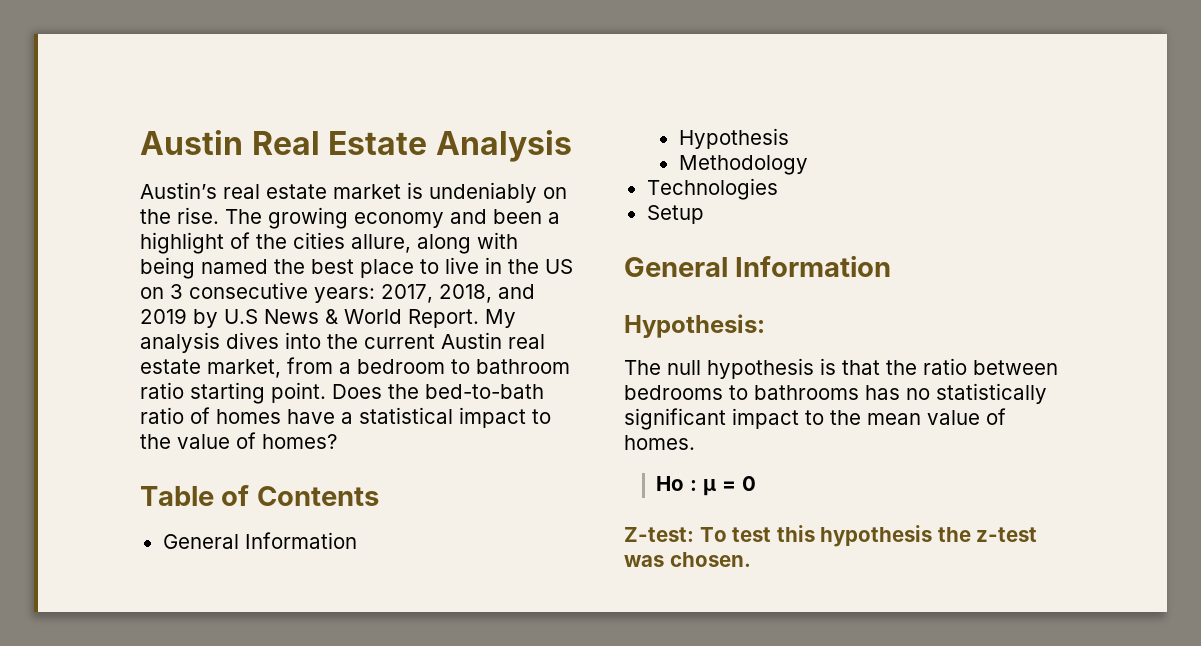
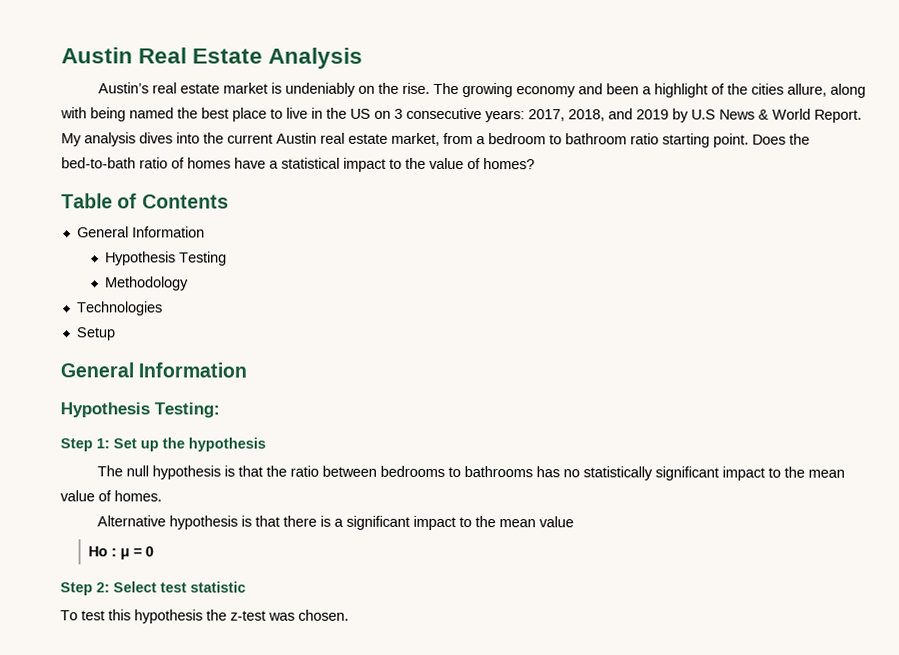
(789, 138) none -> [179,251,228,266] Testing
[624,314,765,338] Hypothesis: -> [60,402,220,418] [60,437,266,452] Hypothesis Testing: // Step 1: Set up the hypothesis
(695, 442) none -> [97,515,575,531] // Alternative hypothesis is that there is a significant impact to the mean value
[624,527,694,542] Z-test: -> [60,581,246,596] Step 2: Select test statistic //

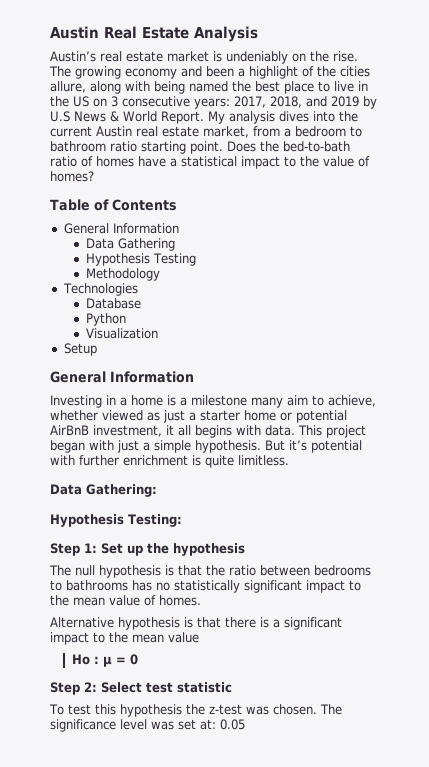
(205, 232) none -> [85,238,175,251] // Data Gathering
(163, 308) none -> [85,298,141,309] [85,313,126,326] [85,328,158,339] // Database // Python // Visualization
(248, 370) none -> [50,395,376,408] [50,410,347,423] [50,425,366,438] [50,440,362,453] [50,455,289,468] [50,484,157,497] // Investing in a home is a milestone many aim to achieve, whether viewed as just a starter home or potential AirBnB investment, it all begins with data. This project began with just a simple hypothesis. But it’s potential with further enrichment is quite limitless. // Data Gathering:
(349, 615) none -> [319,704,342,715] [50,719,245,732] The significance level was set at: 0.05

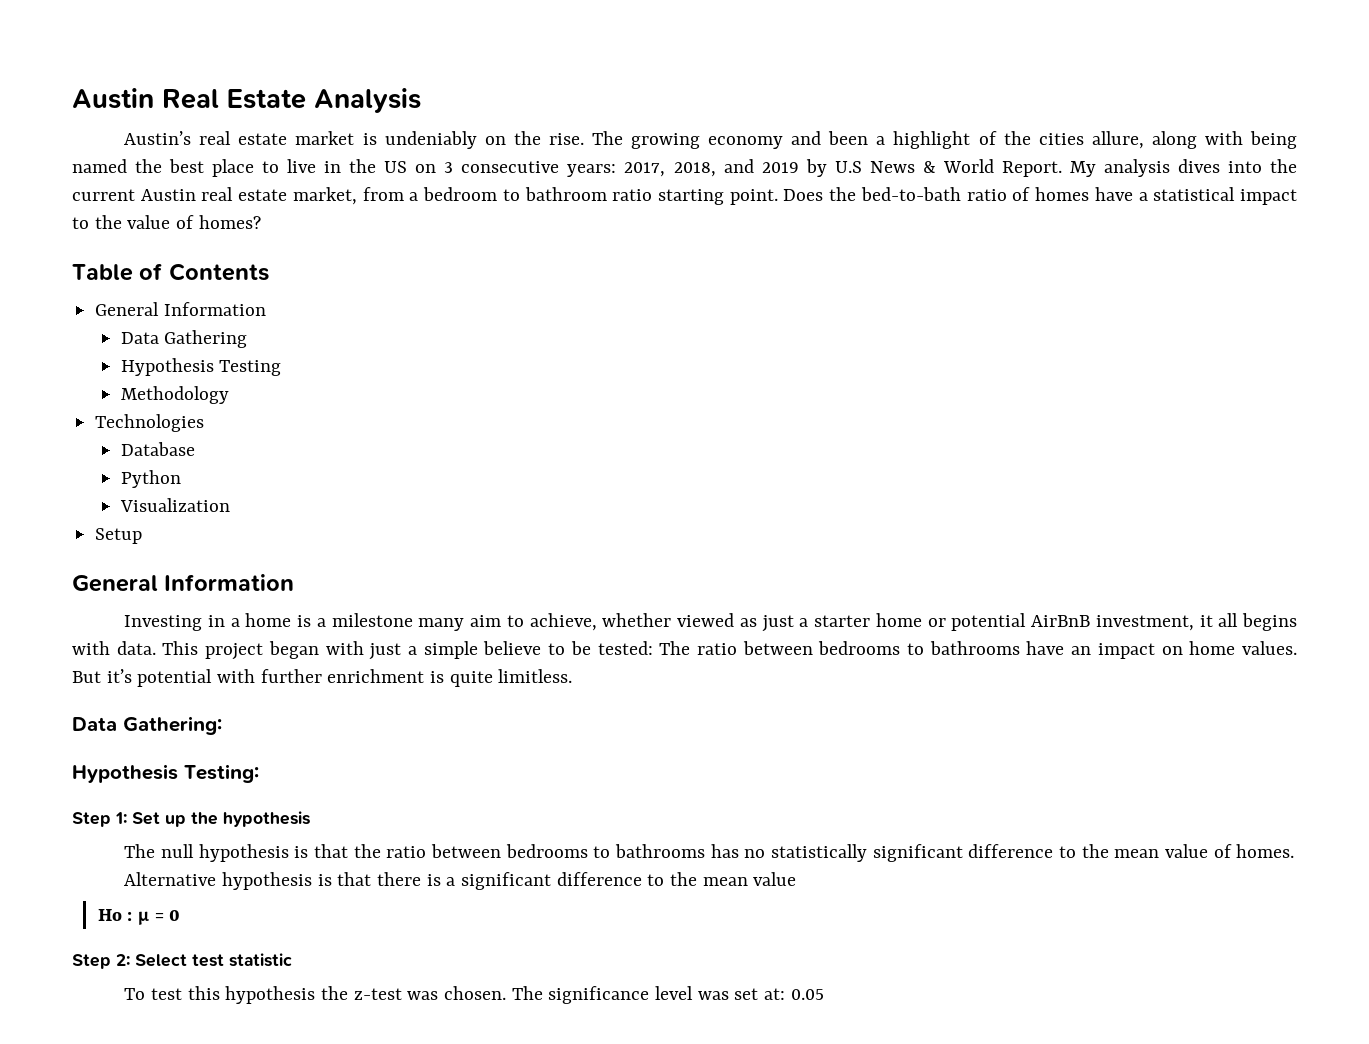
[195,440,261,453] hypothesis. -> [483,641,1297,659] believe to be tested: The ratio between bedrooms to bathrooms have an impact on home values.
[306,580,345,593] impact -> [968,844,1054,858] difference
[50,632,89,645] impact -> [556,872,642,886] difference

